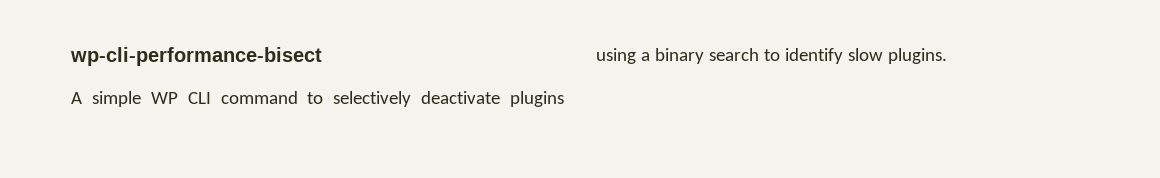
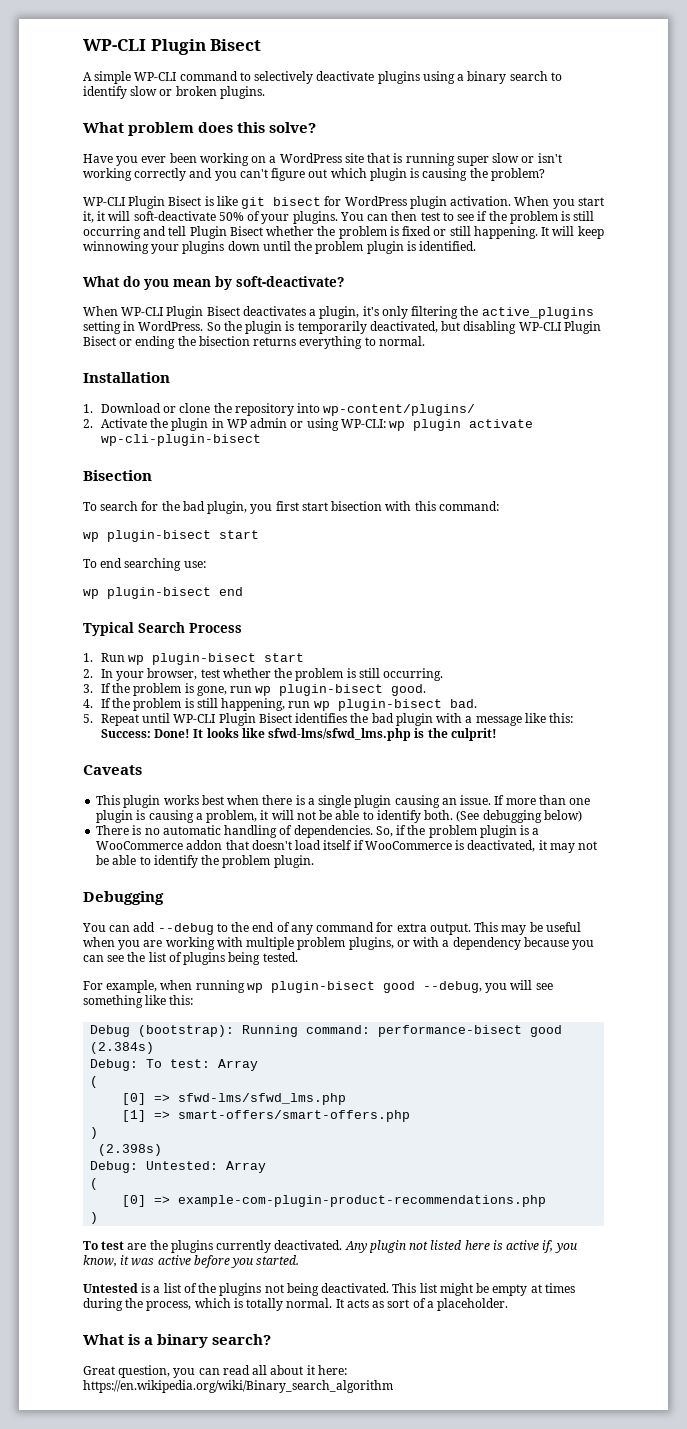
[70,47,322,66] wp-cli-performance-bisect -> [83,39,262,55] WP-CLI Plugin Bisect
[150,92,211,104] WP CLI -> [134,72,177,81] WP-CLI
[887,48,947,64] plugins. -> [159,86,265,99] [83,122,317,136] [83,153,562,166] [83,168,545,181] [83,196,604,209] [83,211,595,224] [83,226,604,239] [83,241,477,254] [83,276,344,290] [83,306,594,319] [83,321,601,334] [83,336,425,349] [83,372,170,383] [83,403,476,416] [83,418,534,431] [100,434,261,446] [83,470,152,481] [83,501,499,514] [83,530,259,542] [83,558,206,571] [83,587,243,599] [83,622,242,636] [83,653,305,665] [83,668,444,681] [83,683,427,696] [83,698,477,711] [83,713,574,726] [100,728,497,741] [83,765,142,775] [96,795,591,808] [96,810,582,823] [96,825,540,838] [96,840,598,853] [96,855,314,868] [83,891,164,905] [82,922,581,935] [83,937,595,950] [83,952,298,965] [83,980,553,993] [83,995,194,1008] [90,1025,563,1037] [90,1042,155,1054] [90,1059,259,1071] [90,1076,99,1088] [122,1093,347,1105] [122,1110,411,1122] [90,1127,99,1139] [98,1144,163,1156] [90,1161,267,1173] [90,1178,99,1190] [122,1195,547,1207] [90,1212,99,1224] [83,1240,577,1253] [83,1255,300,1268] [83,1283,575,1296] [83,1298,509,1311] [83,1334,272,1348] [83,1365,347,1378] [83,1380,393,1393] or broken plugins. // What problem does this solve? // Have you ever been working on a WordPress site that is running super slow or isn't working correctly and you can't figure out which plugin is causing the problem? // WP-CLI Plugin Bisect is like git bisect for WordPress plugin activation. When you start it, it will soft-deactivate 50% of your plugins. You can then test to see if the problem is still occurring and tell Plugin Bisect whether the problem is fixed or still happening. It will keep winnowing your plugins down until the problem plugin is identified. // What do you mean by soft-deactivate? // When WP-CLI Plugin Bisect deactivates a plugin, it's only filtering the active_plugins setting in WordPress. So the plugin is temporarily deactivated, but disabling WP-CLI Plugin Bisect or ending the bisection returns everything to normal. // Installation // 1. Download or clone the repository into wp-content/plugins/ // 2. Activate the plugin in WP admin or using WP-CLI: wp plugin activate wp-cli-plugin-bisect // Bisection // To search for the bad plugin, you first start bisection with this command: // wp plugin-bisect start // To end searching use: // wp plugin-bisect end // Typical Search Process // 1. Run wp plugin-bisect start // 2. In your browser, test whether the problem is still occurring. // 3. If the problem is gone, run wp plugin-bisect good. // 4. If the problem is still happening, run wp plugin-bisect bad. // 5. Repeat until WP-CLI Plugin Bisect identifies the bad plugin with a message like this: Success: Done! It looks like sfwd-lms/sfwd_lms.php is the culprit! // Caveats // This plugin works best when there is a single plugin causing an issue. If more than one plugin is causing a problem, it will not be able to identify both. (See debugging below) // There is no automatic handling of dependencies. So, if the problem plugin is a WooCommerce addon that doesn't load itself if WooCommerce is deactivated, it may not be able to identify the problem plugin. // Debugging // You can add --debug to the end of any command for extra output. This may be useful when you are working with multiple problem plugins, or with a dependency because you can see the list of plugins being tested. // For example, when running wp plugin-bisect good --debug, you will see something like this: // Debug (bootstrap): Running command: performance-bisect good (2.384s) // Debug: To test: Array // ( // [0] => sfwd-lms/sfwd_lms.php // [1] => smart-offers/smart-offers.php // ) // (2.398s) // Debug: Untested: Array // ( // [0] => example-com-plugin-product-recommendations.php // ) // To test are the plugins currently deactivated. Any plugin not listed here is active if, you know, it was active before you started. // Untested is a list of the plugins not being deactivated. This list might be empty at times during the process, which is totally normal. It acts as sort of a placeholder. // What is a binary search? // Great question, you can read all about it here: https://en.wikipedia.org/wiki/Binary_search_algorithm

